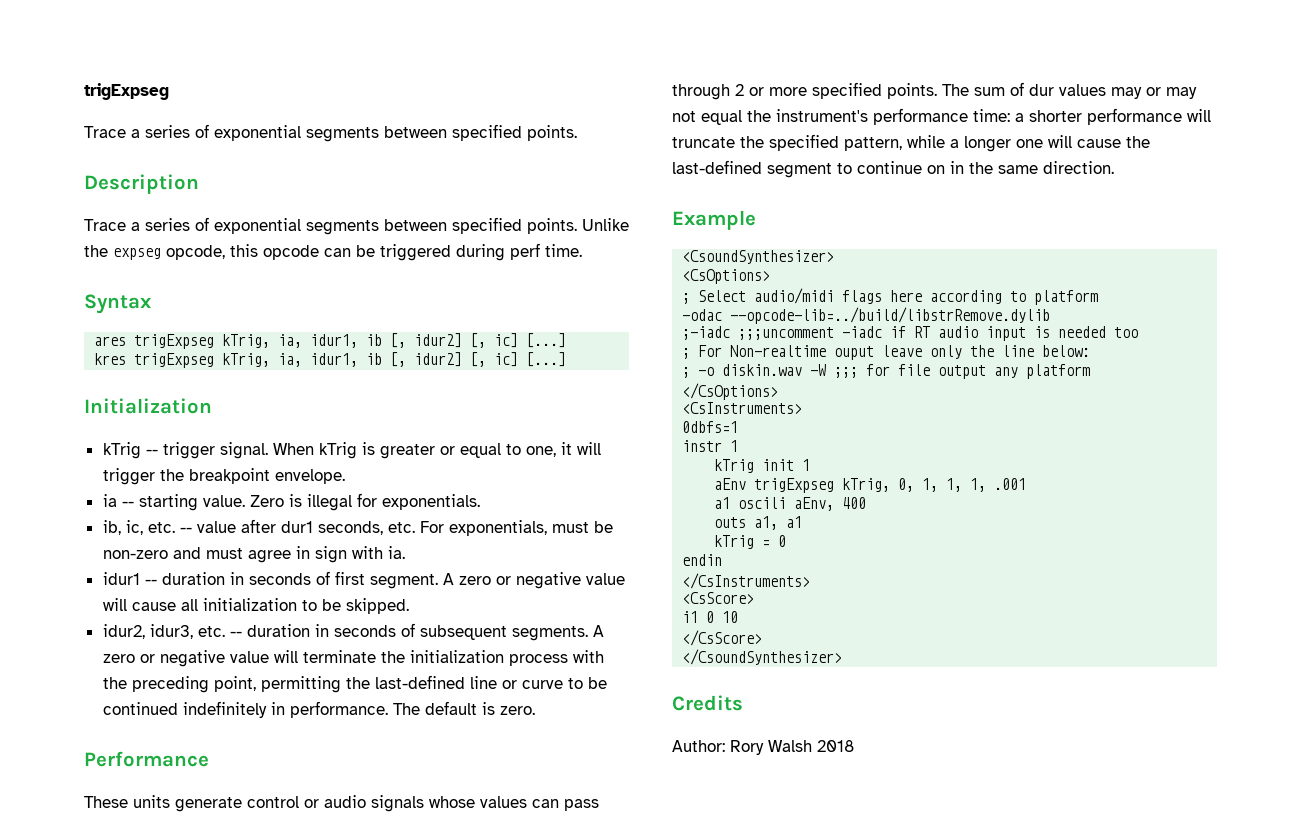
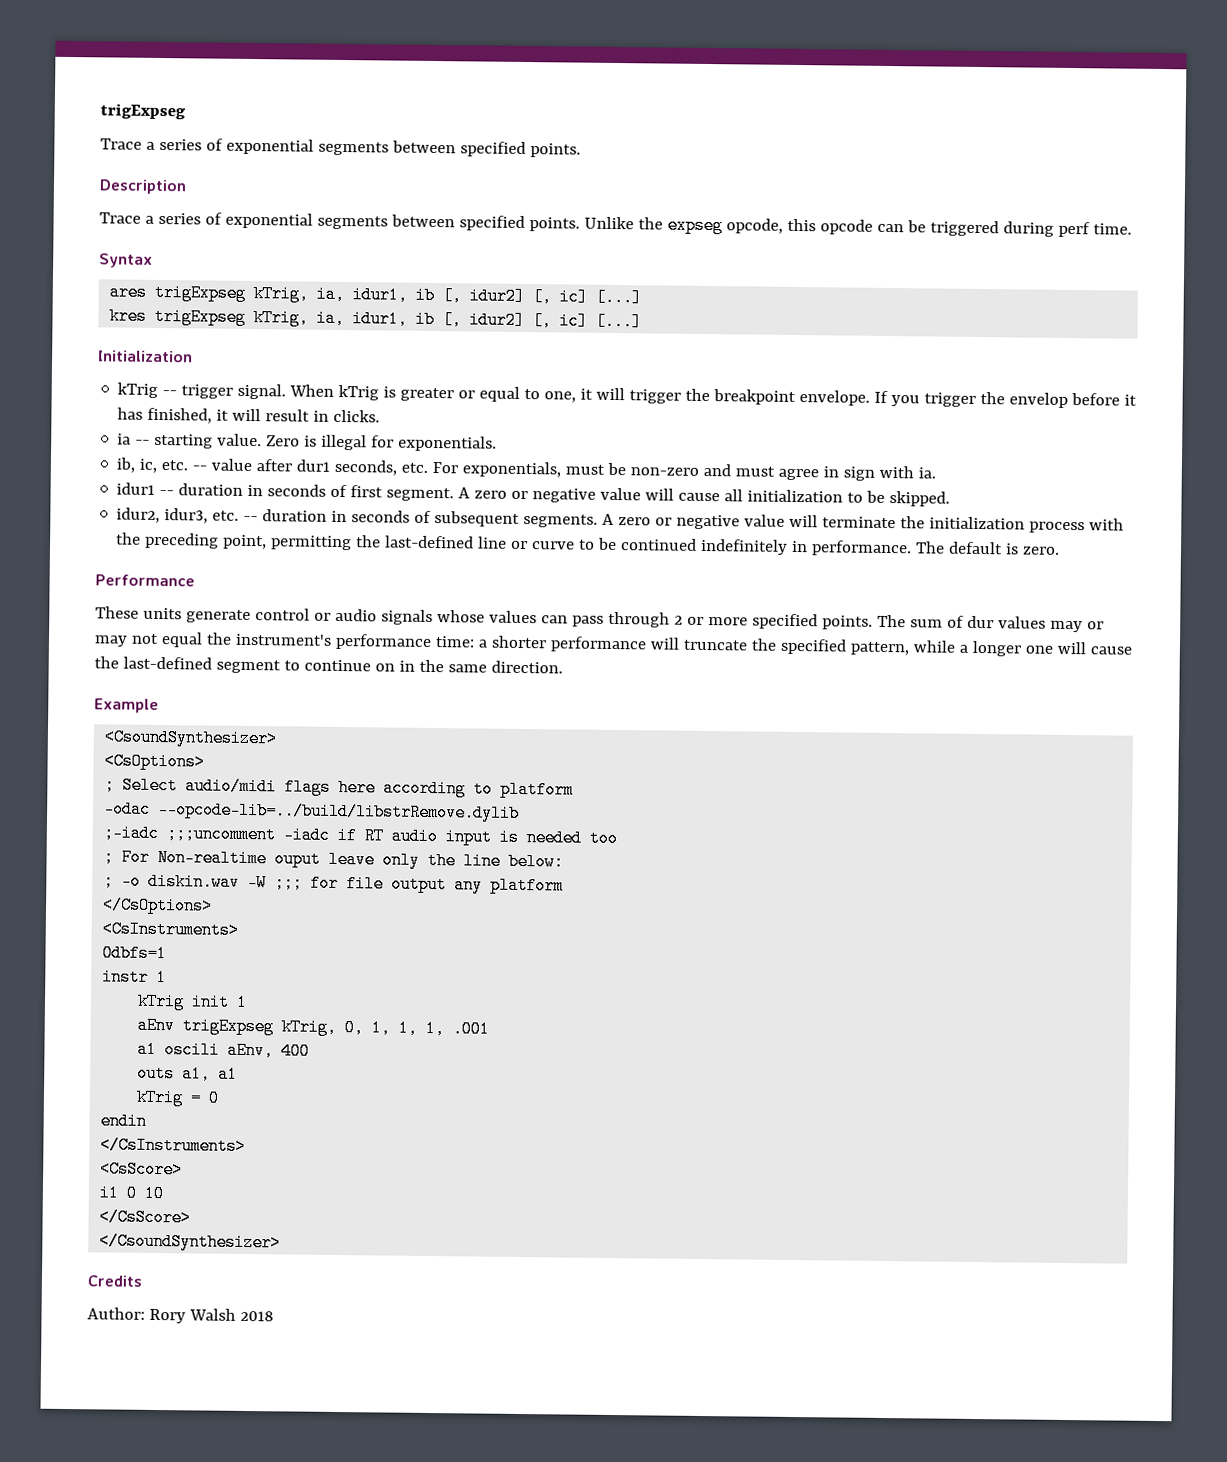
(345, 476) none -> [874,390,1138,408] [117,407,381,424] If you trigger the envelop before it has finished, it will result in clicks.

